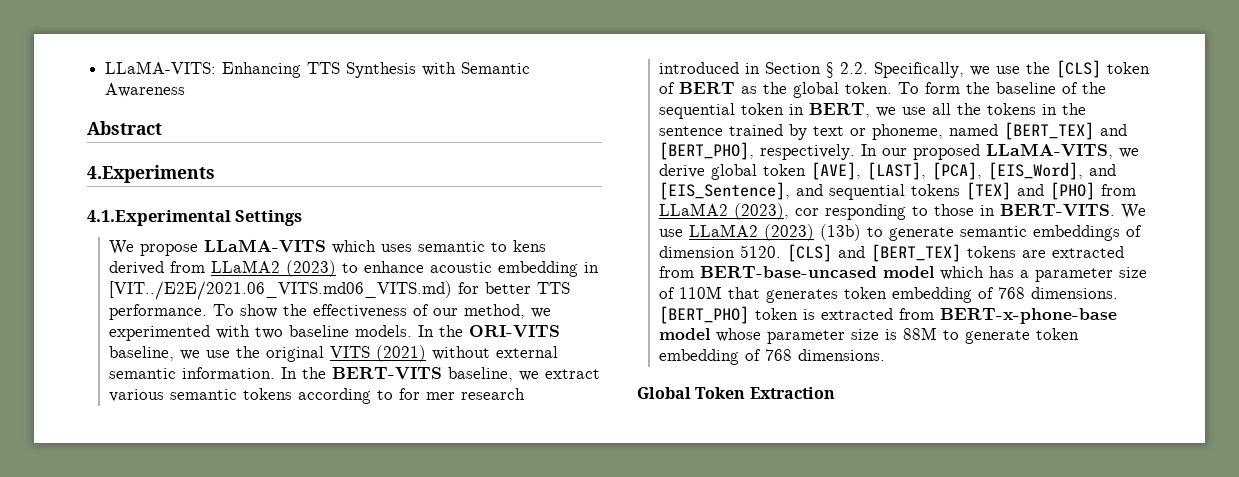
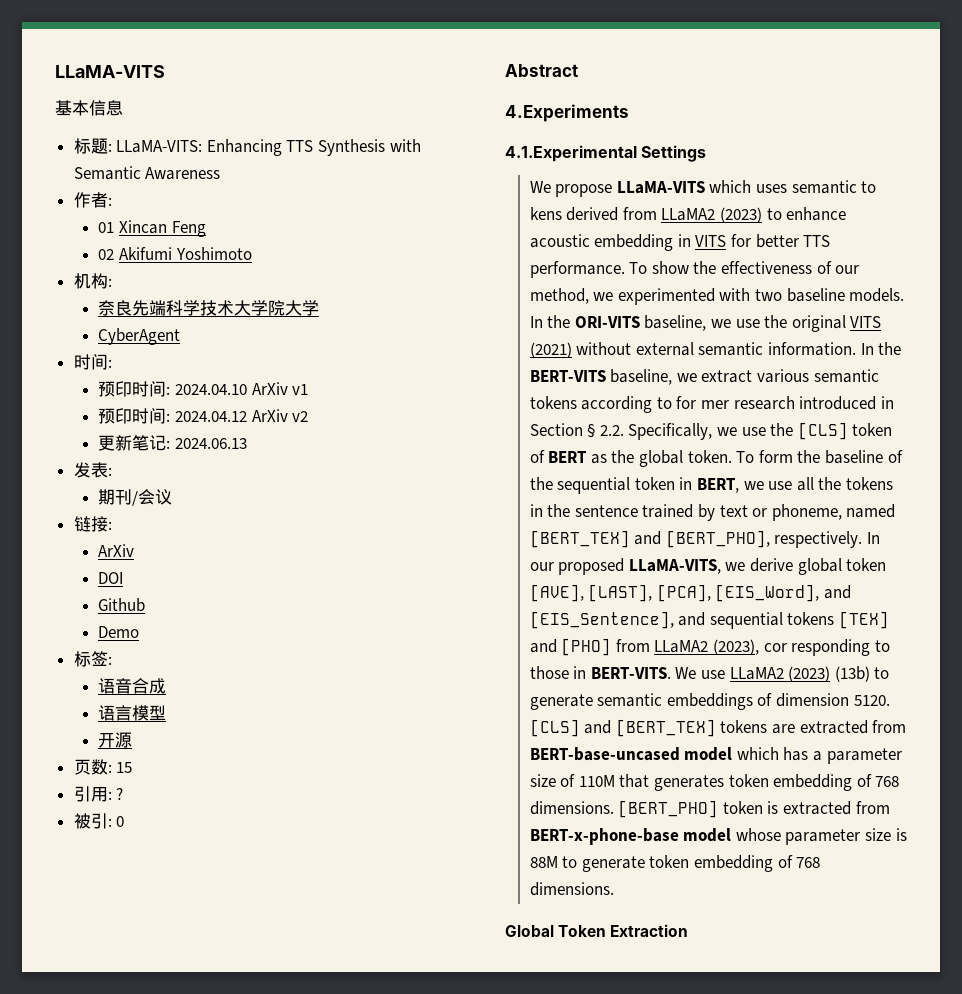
(105, 67) none -> [55,65,165,78] [55,100,123,116] [73,138,112,154] LLaMA-VITS // 基本信息 // 标题:
(186, 90) none -> [73,192,112,208] [98,220,206,237] [98,247,252,260] [73,273,112,289] [98,300,320,316] [98,328,181,345] [73,354,112,370] [98,381,309,397] [98,408,309,424] [98,435,247,451] [73,462,112,478] [98,489,173,506] [73,516,112,532] [98,544,135,557] [98,572,124,584] [98,598,146,612] [98,626,140,638] [73,651,112,667] [98,678,167,694] [98,705,167,721] [98,732,133,748] [73,759,133,775] [73,786,124,802] [73,813,125,829] // 作者: // 01 Xincan Feng // 02 Akifumi Yoshimoto // 机构: // 奈良先端科学技术大学院大学 // CyberAgent // 时间: // 预印时间: 2024.04.10 ArXiv v1 // 预印时间: 2024.04.12 ArXiv v2 // 更新笔记: 2024.06.13 // 发表: // 期刊/会议 // 链接: // ArXiv // DOI // Github // Demo // 标签: // 语音合成 // 语言模型 // 开源 // 页数: 15 // 引用: ? // 被引: 0
[109,281,453,300] [VIT../E2E/2021.06_VITS.md06_VITS.md) -> [695,235,727,247] VITS

